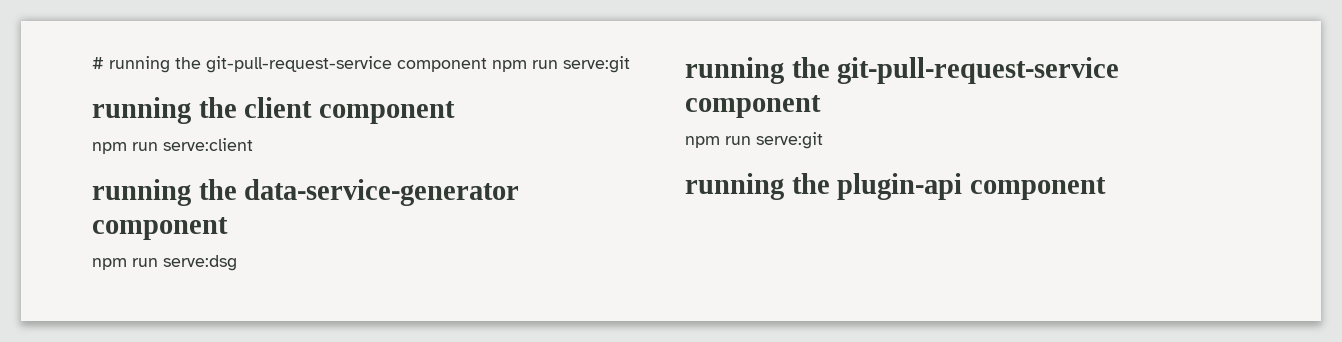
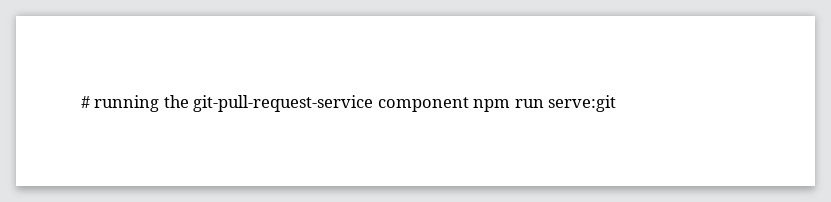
[92,97,456,124] [92,138,253,154] [92,179,520,206] [92,217,228,240] [92,255,237,271] [685,57,1120,84] [685,95,821,118] [685,132,823,149] [685,173,1107,200] // running the client component // npm run serve:client // running the data-service-generator component // npm run serve:dsg // running the git-pull-request-service component // npm run serve:git // running the plugin-api component -> (617, 103) none

